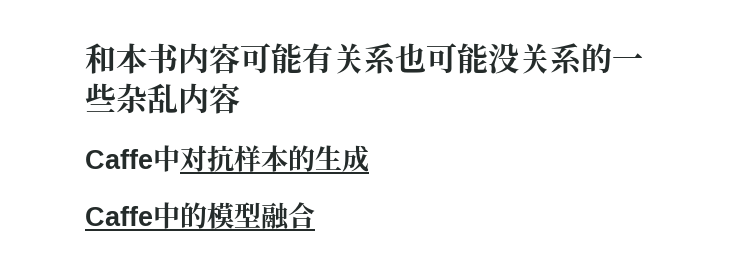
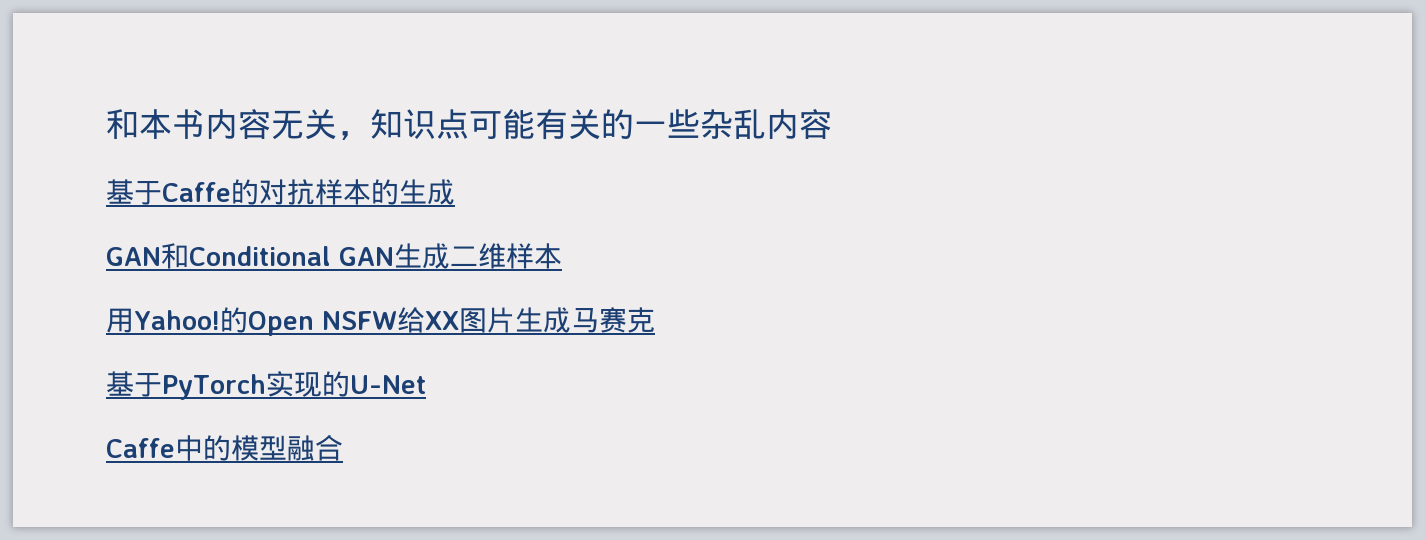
[240,43,582,75] 可能有关系也可能没关系 -> [271,109,601,140] 无关，知识点可能有关
[85,145,180,172] Caffe中 -> [106,179,259,205] 基于Caffe的
(369, 159) none -> [106,243,562,269] [106,307,655,336] [106,371,426,400] // GAN和Conditional GAN生成二维样本 // 用Yahoo!的Open NSFW给XX图片生成马赛克 // 基于PyTorch实现的U-Net

